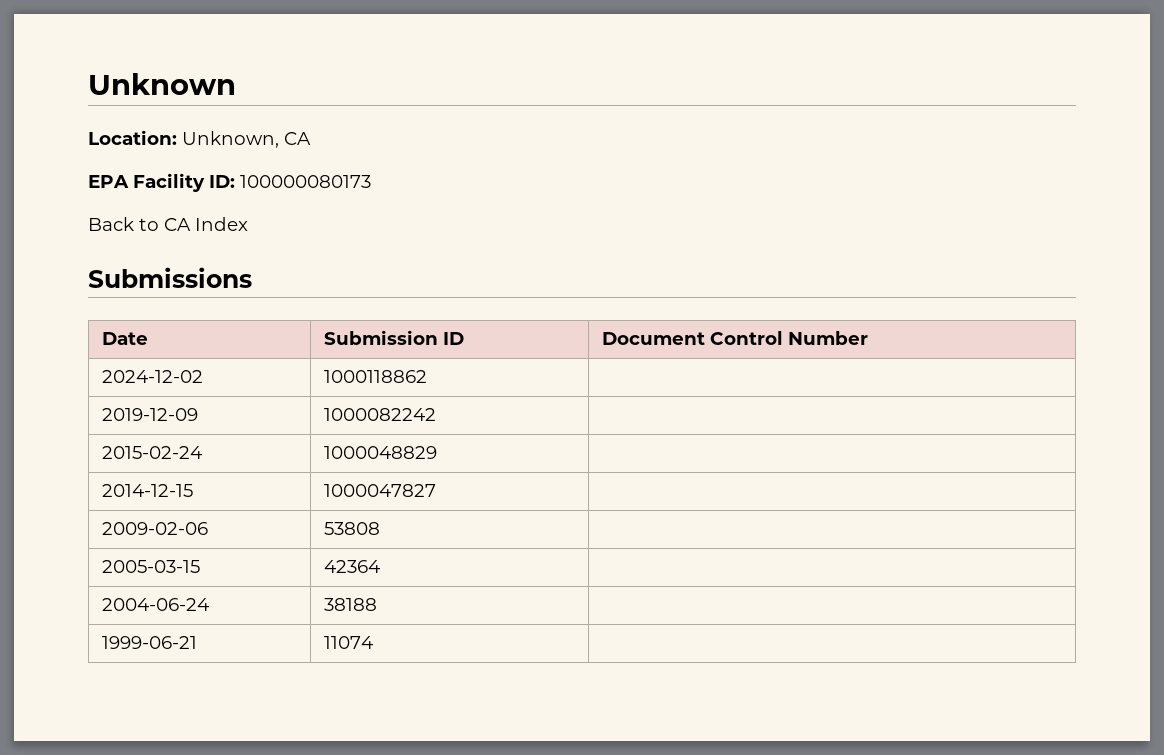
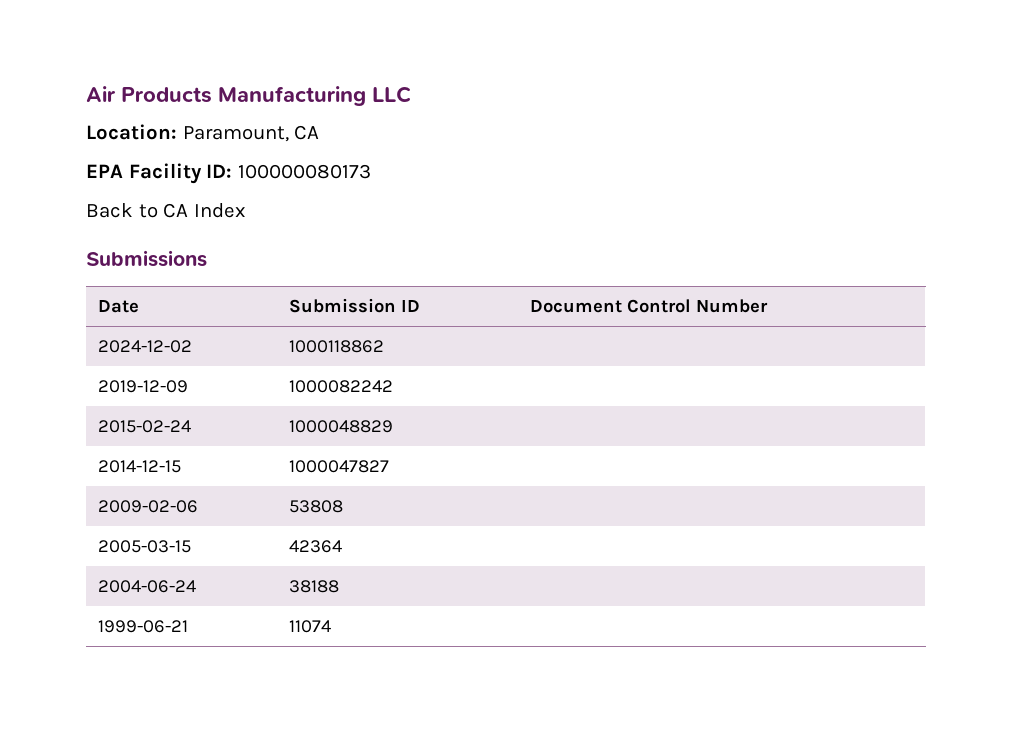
[88,73,236,95] Unknown -> [86,86,411,106] Air Products Manufacturing LLC
[182,131,279,148] Unknown, -> [182,126,289,142] Paramount,

